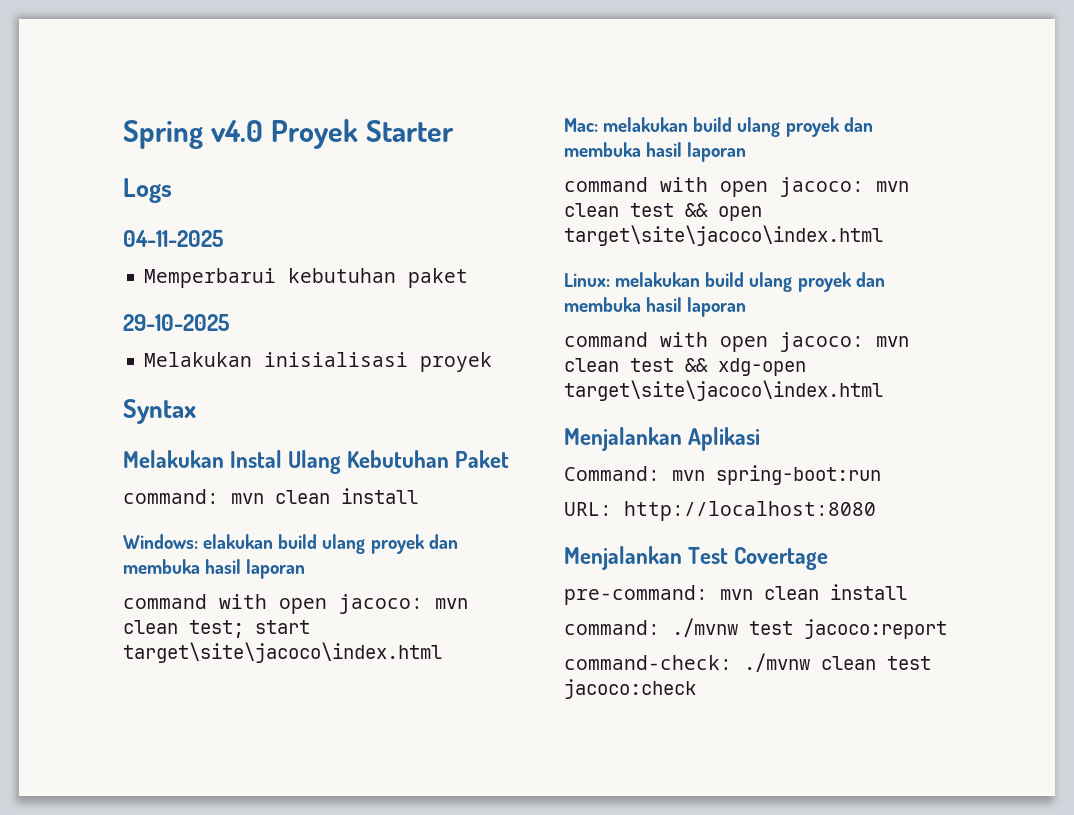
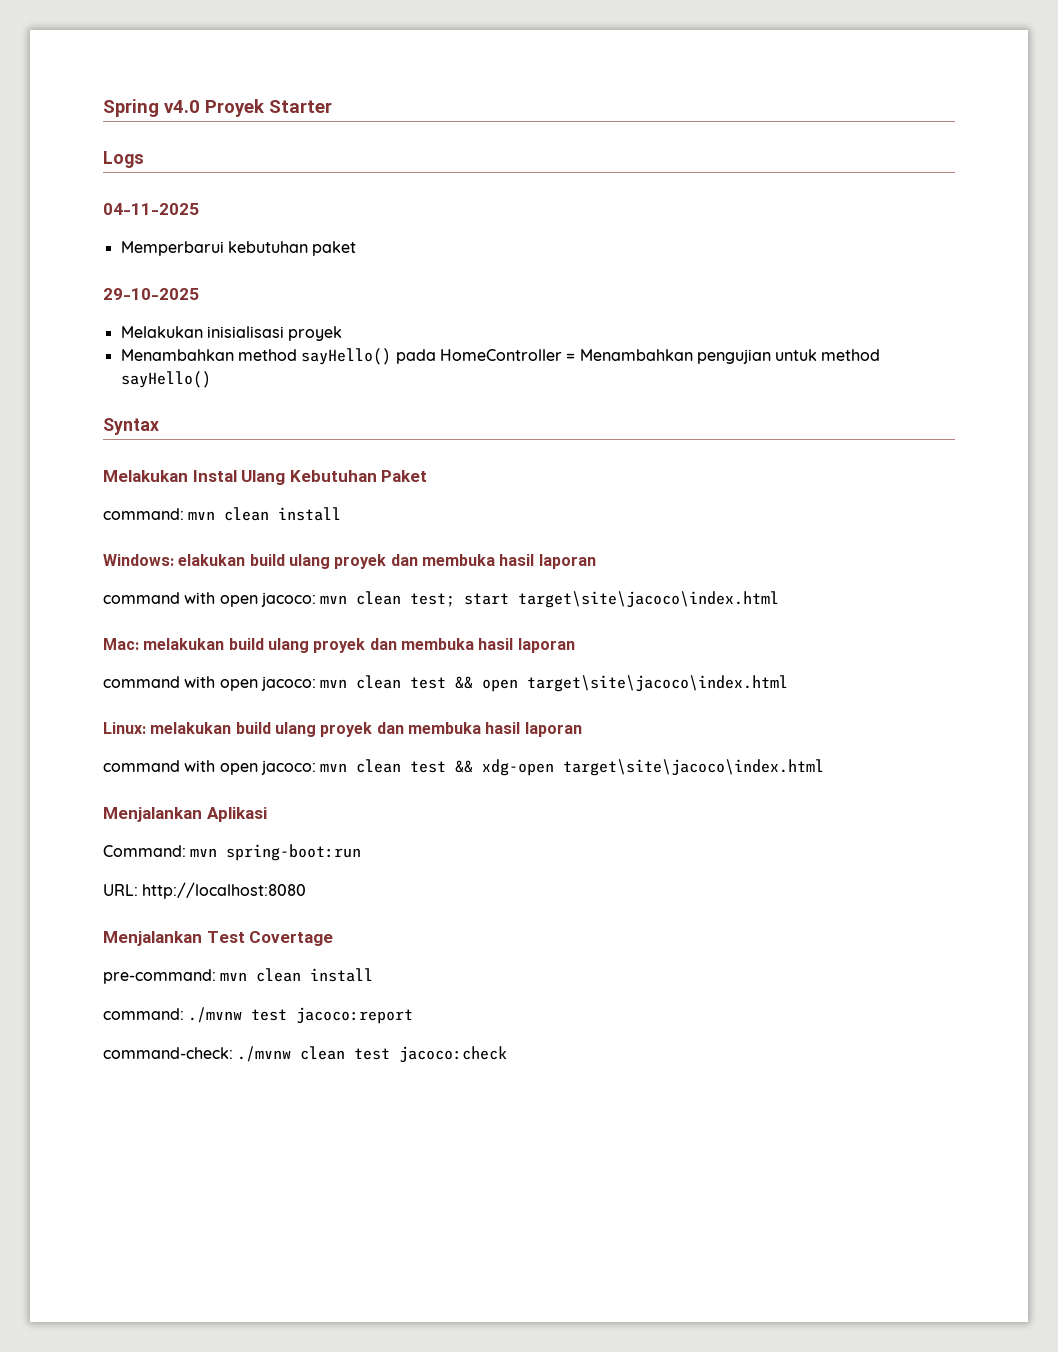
(493, 362) none -> [120,348,881,365] [120,371,211,388] // Menambahkan method sayHello() pada HomeController = Menambahkan pengujian untuk method sayHello()

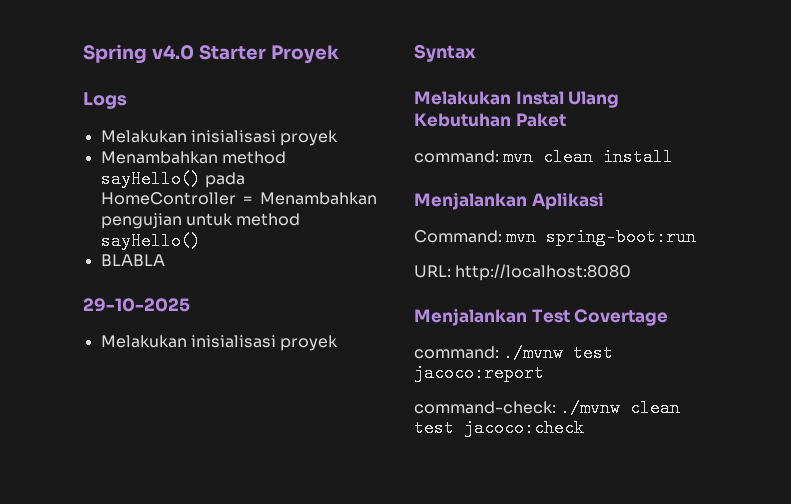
(200, 106) none -> [198,45,266,60] Starter
[269,100,332,113] Starter -> (339, 54) none
[103,203,199,215] [120,241,357,256] [103,288,199,300] // 04-11-2025 // Memperbarui kebutuhan paket // 29-10-2025 -> (127, 100) none
(211, 379) none -> [100,254,165,267] [83,298,190,312] [100,335,339,351] // BLABLA // 29-10-2025 // Melakukan inisialisasi proyek
[103,554,596,569] [103,591,780,608] [103,638,575,653] [103,675,789,692] [103,722,582,737] [103,759,825,776] // Windows: elakukan build ulang proyek dan membuka hasil laporan // command with open jacoco: mvn clean test; start target\site\jacoco\index.html // Mac: melakukan build ulang proyek dan membuka hasil laporan // command with open jacoco: mvn clean test && open target\site\jacoco\index.html // Linux: melakukan build ulang proyek dan membuka hasil laporan // command with open jacoco: mvn clean test && xdg-open target\site\jacoco\index.html -> (674, 157) none
[103,968,374,984] // pre-command: mvn clean install -> (669, 317) none

